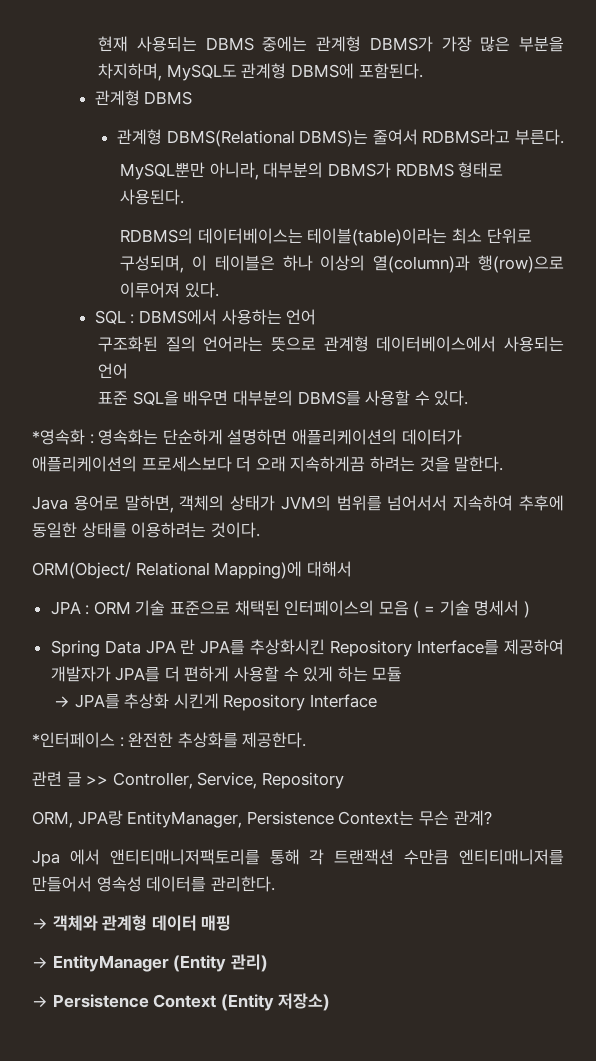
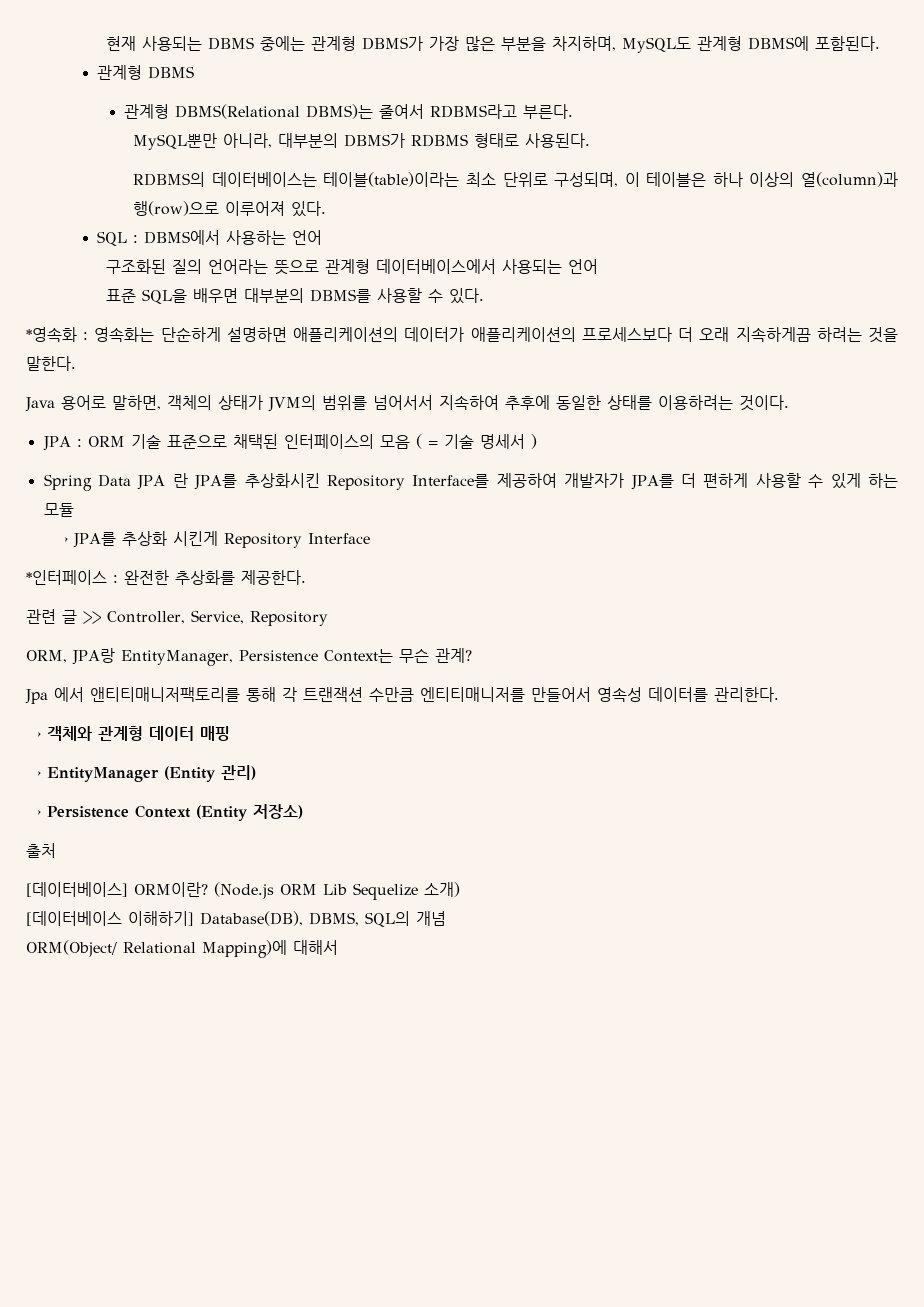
[32,561,352,579] // ORM(Object/ Relational Mapping)에 대해서 -> (789, 403) none
(331, 1002) none -> [26,843,56,858] [26,882,460,900] [26,911,446,927] [26,940,338,958] // 출처 // [데이터베이스] ORM이란? (Node.js ORM Lib Sequelize 소개) // [데이터베이스 이해하기] Database(DB), DBMS, SQL의 개념 // ORM(Object/ Relational Mapping)에 대해서

